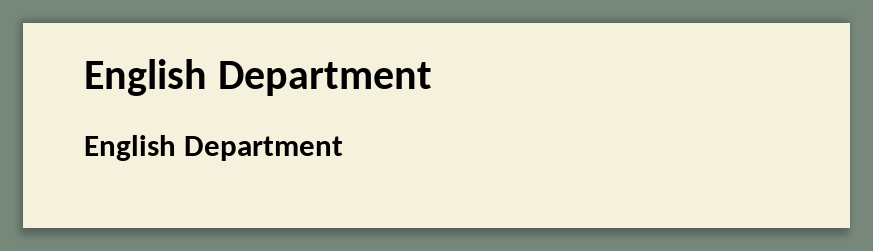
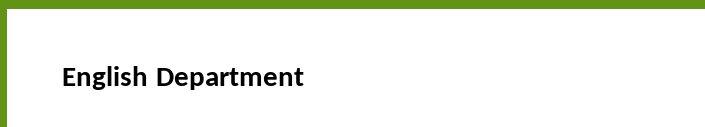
[84,59,433,96] [84,135,344,161] English Department // English Department -> [62,66,304,90] English Department

